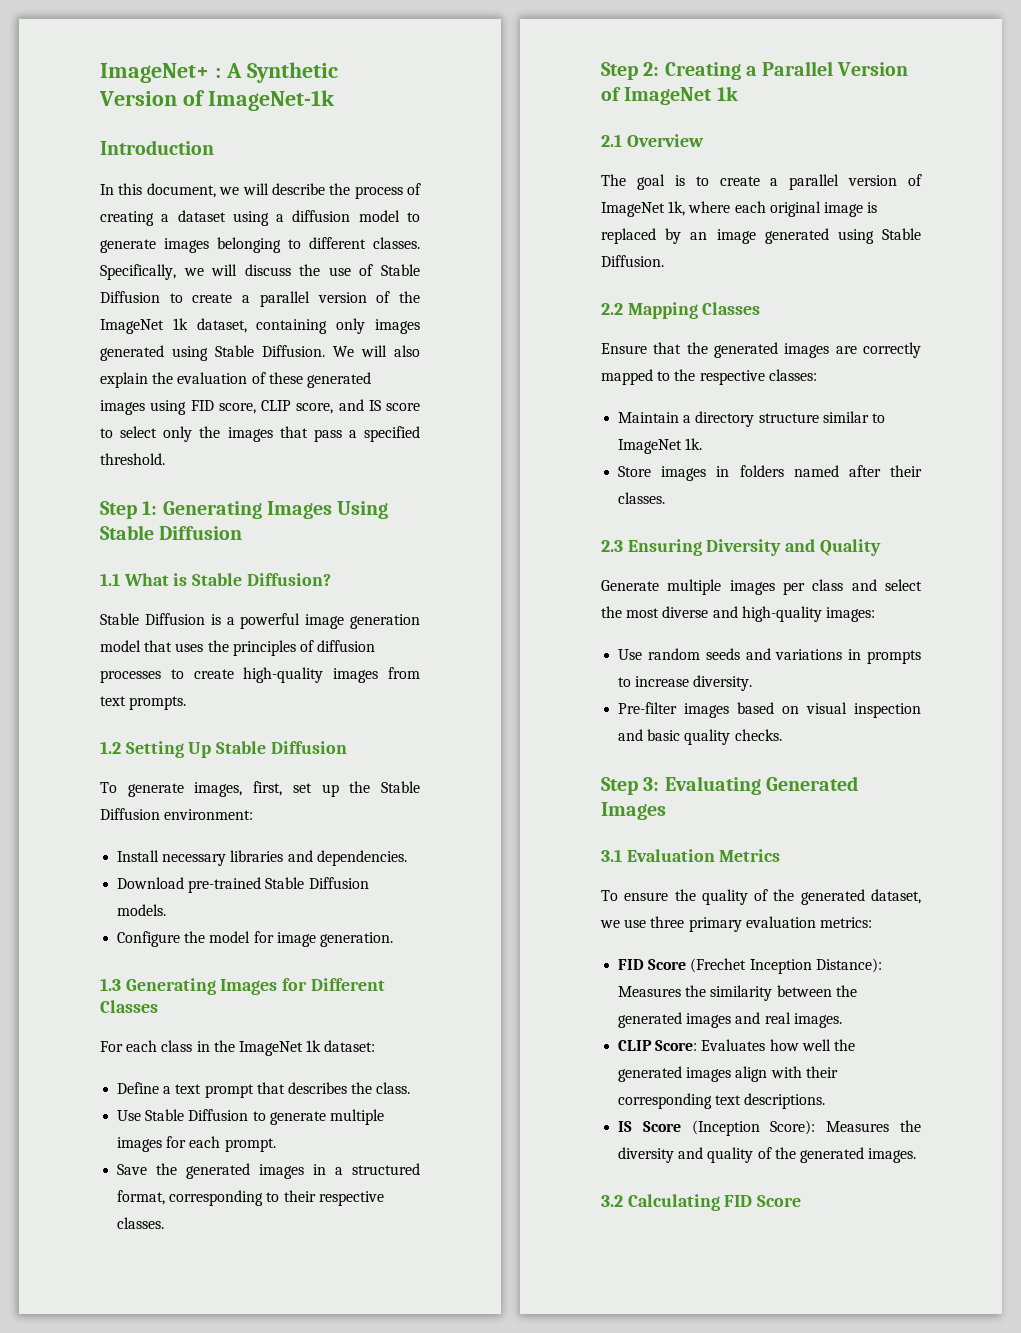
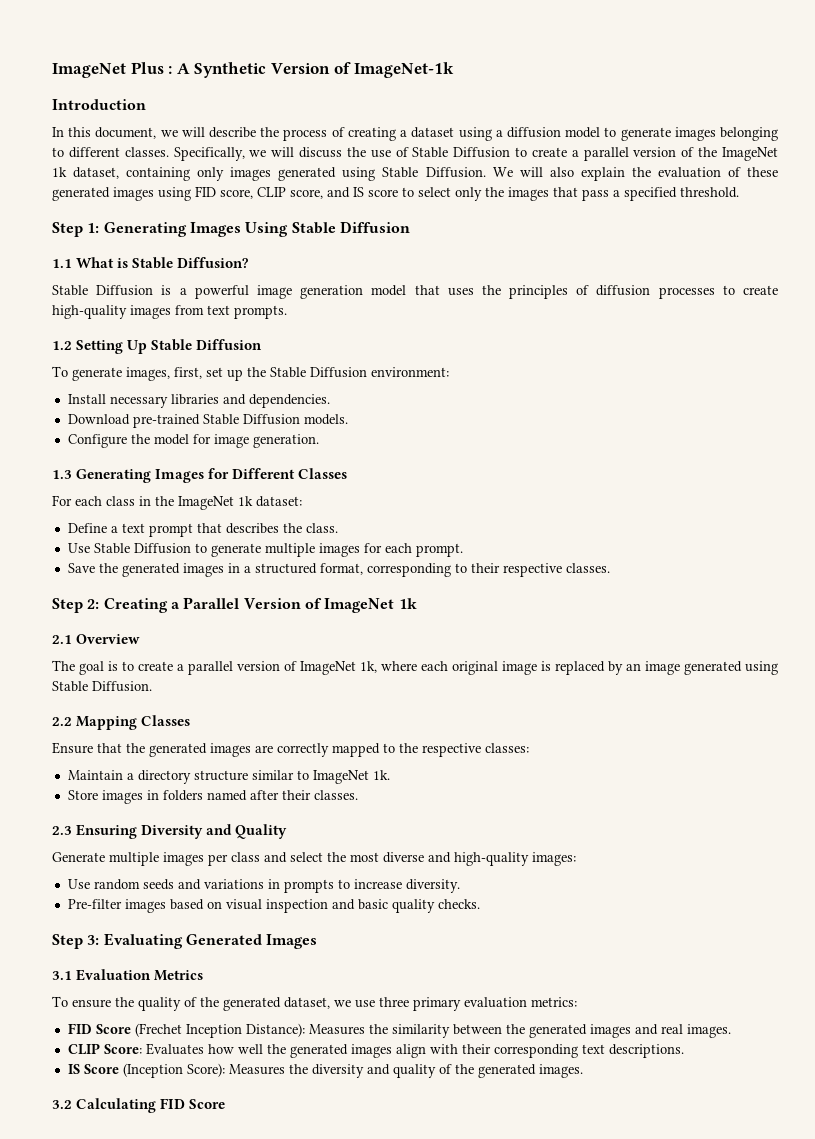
[100,63,209,83] ImageNet+ -> [52,62,164,78] ImageNet Plus

